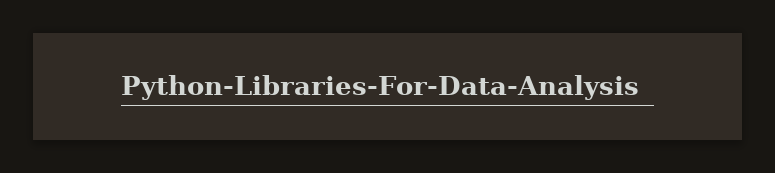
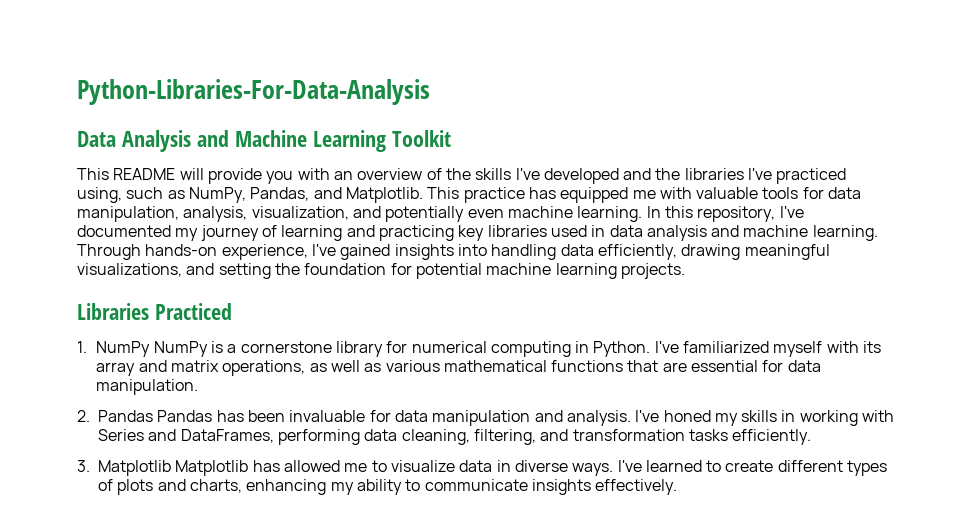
(639, 87) none -> [77,130,451,152] [77,168,847,184] [77,187,862,203] [77,206,804,222] [77,225,878,241] [77,244,830,260] [77,263,685,279] [77,303,232,320] [77,341,882,357] [96,360,821,376] [96,379,199,395] [77,410,895,426] [98,429,812,445] [77,460,888,476] [98,479,678,495] // Data Analysis and Machine Learning Toolkit // This README will provide you with an overview of the skills I've developed and the libraries I've practiced using, such as NumPy, Pandas, and Matplotlib. This practice has equipped me with valuable tools for data manipulation, analysis, visualization, and potentially even machine learning. In this repository, I've documented my journey of learning and practicing key libraries used in data analysis and machine learning. Through hands-on experience, I've gained insights into handling data efficiently, drawing meaningful visualizations, and setting the foundation for potential machine learning projects. // Libraries Practiced // 1. NumPy NumPy is a cornerstone library for numerical computing in Python. I've familiarized myself with its array and matrix operations, as well as various mathematical functions that are essential for data manipulation. // 2. Pandas Pandas has been invaluable for data manipulation and analysis. I've honed my skills in working with Series and DataFrames, performing data cleaning, filtering, and transformation tasks efficiently. // 3. Matplotlib Matplotlib has allowed me to visualize data in diverse ways. I've learned to create different types of plots and charts, enhancing my ability to communicate insights effectively.

